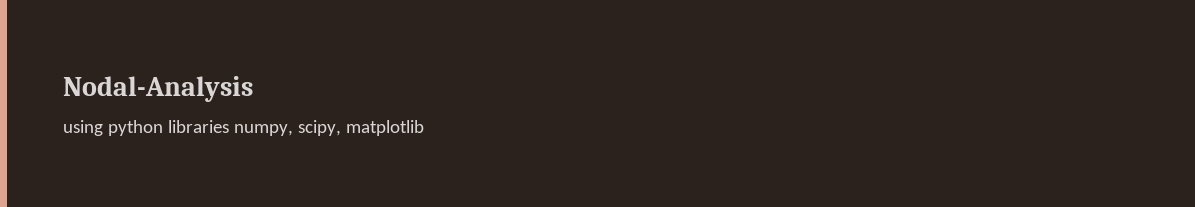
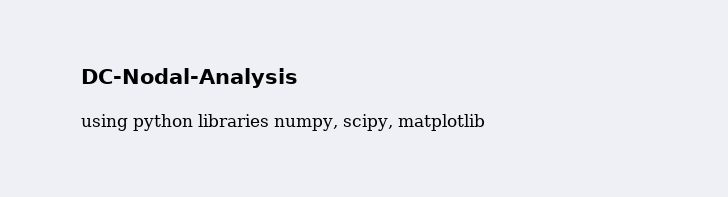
[63,76,253,102] Nodal-Analysis -> [81,68,298,88] DC-Nodal-Analysis

